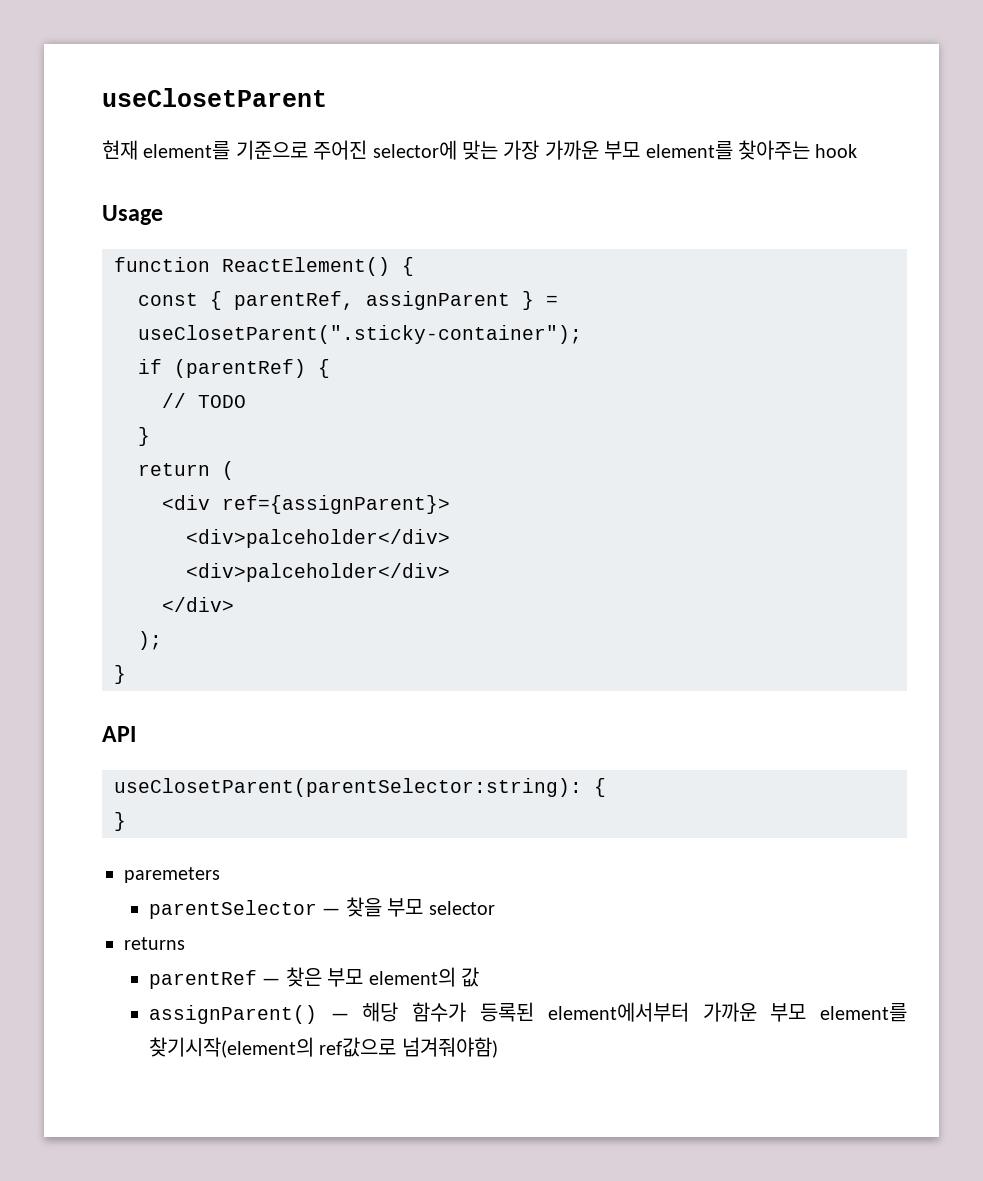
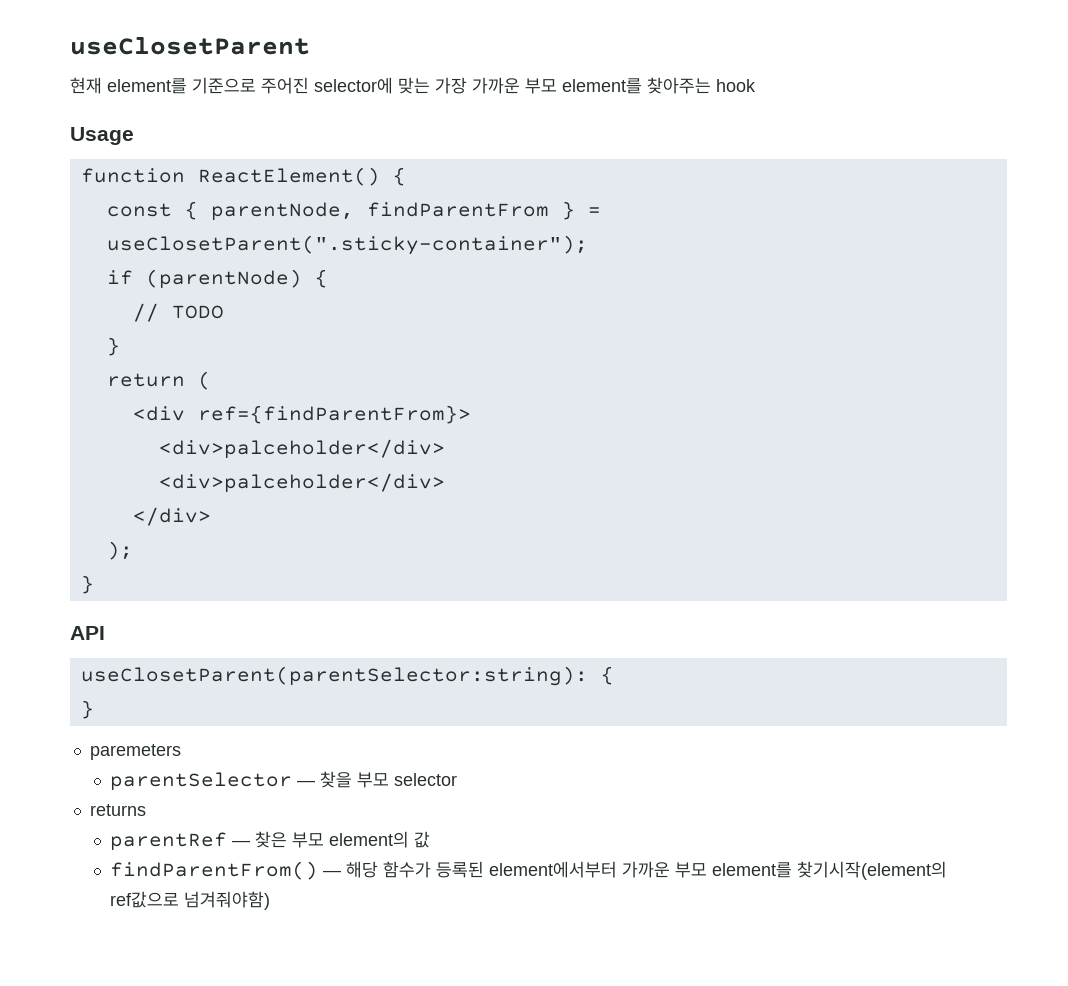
[234,291,510,310] parentRef, assignParent -> [210,202,549,221] parentNode, findParentFrom
[174,359,306,378] (parentRef) -> [145,269,302,289] (parentNode)
[222,495,450,514] ref={assignParent}> -> [197,405,471,424] ref={findParentFrom}>
[148,1005,317,1024] assignParent() -> [110,861,319,880] findParentFrom()

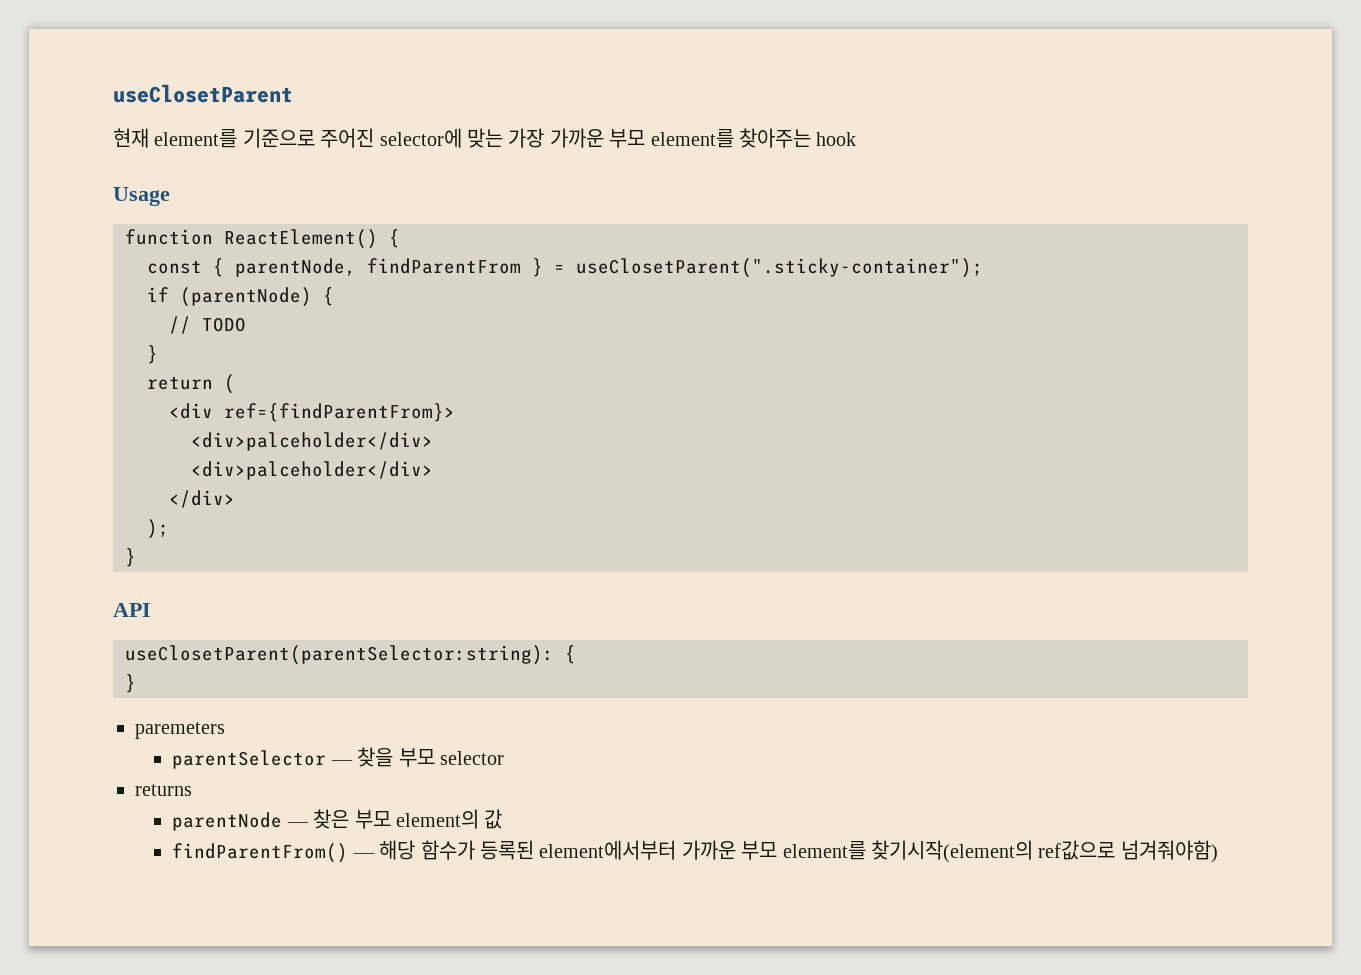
[110,832,228,851] parentRef -> [172,812,283,831] parentNode

